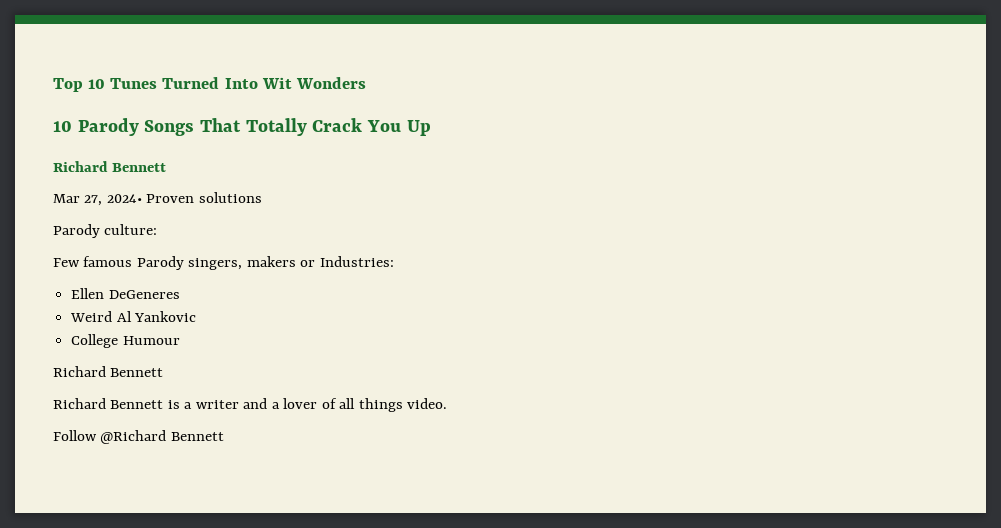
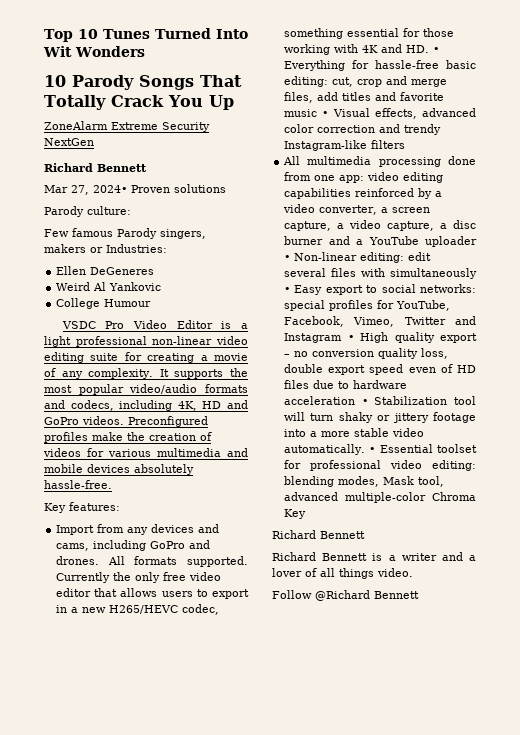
(431, 128) none -> [44,121,210,132] [44,138,94,146] // ZoneAlarm Extreme Security NextGen
(180, 340) none -> [61,320,249,329] [44,336,248,347] [44,352,249,363] [44,368,248,379] [44,384,248,395] [44,400,248,411] [44,416,208,427] [44,432,212,443] [43,448,248,457] [44,464,194,475] [44,480,112,489] [44,502,120,513] [56,524,220,535] [56,540,211,551] [56,556,248,567] [56,572,222,583] [56,588,250,599] [56,604,220,615] [284,28,455,39] [284,44,440,55] [284,60,476,71] [284,76,448,87] [284,92,445,103] [284,108,476,119] [284,124,442,135] [284,140,406,151] [283,156,476,167] [284,172,444,183] [284,188,443,199] [283,204,431,215] [284,220,476,231] [284,236,477,247] [284,252,432,263] [284,268,477,279] [284,284,476,295] [284,300,451,311] [284,316,476,327] [284,332,477,343] [284,348,449,359] [284,364,476,375] [284,380,408,389] [284,396,476,405] [284,412,476,423] [284,428,425,437] [284,444,477,455] [284,460,476,471] [284,476,445,487] [284,492,476,503] [284,509,307,519] // VSDC Pro Video Editor is a light professional non-linear video editing suite for creating a movie of any complexity. It supports the most popular video/audio formats and codecs, including 4K, HD and GoPro videos. Preconfigured profiles make the creation of videos for various multimedia and mobile devices absolutely hassle-free. // Key features: // Import from any devices and cams, including GoPro and drones. All formats supported. Сurrently the only free video editor that allows users to export in a new H265/HEVC codec, something essential for those working with 4K and HD. • Everything for hassle-free basic editing: cut, crop and merge files, add titles and favorite music • Visual effects, advanced color correction and trendy Instagram-like filters // All multimedia processing done from one app: video editing capabilities reinforced by a video converter, a screen capture, a video capture, a disc burner and a YouTube uploader • Non-linear editing: edit several files with simultaneously • Easy export to social networks: special profiles for YouTube, Facebook, Vimeo, Twitter and Instagram • High quality export – no conversion quality loss, double export speed even of HD files due to hardware acceleration • Stabilization tool will turn shaky or jittery footage into a more stable video automatically. • Essential toolset for professional video editing: blending modes, Mask tool, advanced multiple-color Chroma Key

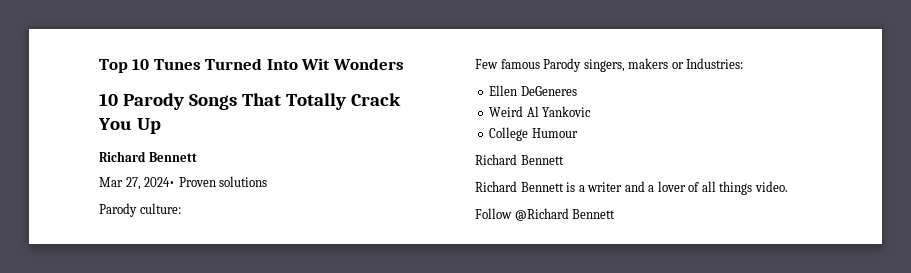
[44,121,210,132] [44,138,94,146] // ZoneAlarm Extreme Security NextGen -> (161, 126) none
[61,320,249,329] [44,336,248,347] [44,352,249,363] [44,368,248,379] [44,384,248,395] [44,400,248,411] [44,416,208,427] [44,432,212,443] [43,448,248,457] [44,464,194,475] [44,480,112,489] [44,502,120,513] [56,524,220,535] [56,540,211,551] [56,556,248,567] [56,572,222,583] [56,588,250,599] [56,604,220,615] [284,28,455,39] [284,44,440,55] [284,60,476,71] [284,76,448,87] [284,92,445,103] [284,108,476,119] [284,124,442,135] [284,140,406,151] [283,156,476,167] [284,172,444,183] [284,188,443,199] [283,204,431,215] [284,220,476,231] [284,236,477,247] [284,252,432,263] [284,268,477,279] [284,284,476,295] [284,300,451,311] [284,316,476,327] [284,332,477,343] [284,348,449,359] [284,364,476,375] [284,380,408,389] [284,396,476,405] [284,412,476,423] [284,428,425,437] [284,444,477,455] [284,460,476,471] [284,476,445,487] [284,492,476,503] [284,509,307,519] // VSDC Pro Video Editor is a light professional non-linear video editing suite for creating a movie of any complexity. It supports the most popular video/audio formats and codecs, including 4K, HD and GoPro videos. Preconfigured profiles make the creation of videos for various multimedia and mobile devices absolutely hassle-free. // Key features: // Import from any devices and cams, including GoPro and drones. All formats supported. Сurrently the only free video editor that allows users to export in a new H265/HEVC codec, something essential for those working with 4K and HD. • Everything for hassle-free basic editing: cut, crop and merge files, add titles and favorite music • Visual effects, advanced color correction and trendy Instagram-like filters // All multimedia processing done from one app: video editing capabilities reinforced by a video converter, a screen capture, a video capture, a disc burner and a YouTube uploader • Non-linear editing: edit several files with simultaneously • Easy export to social networks: special profiles for YouTube, Facebook, Vimeo, Twitter and Instagram • High quality export – no conversion quality loss, double export speed even of HD files due to hardware acceleration • Stabilization tool will turn shaky or jittery footage into a more stable video automatically. • Essential toolset for professional video editing: blending modes, Mask tool, advanced multiple-color Chroma Key -> (578, 133) none

